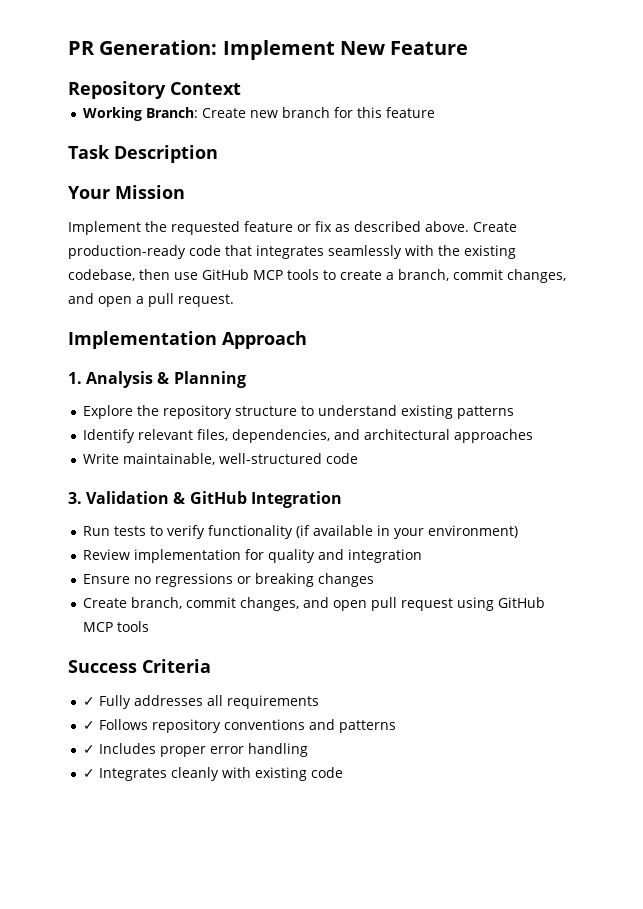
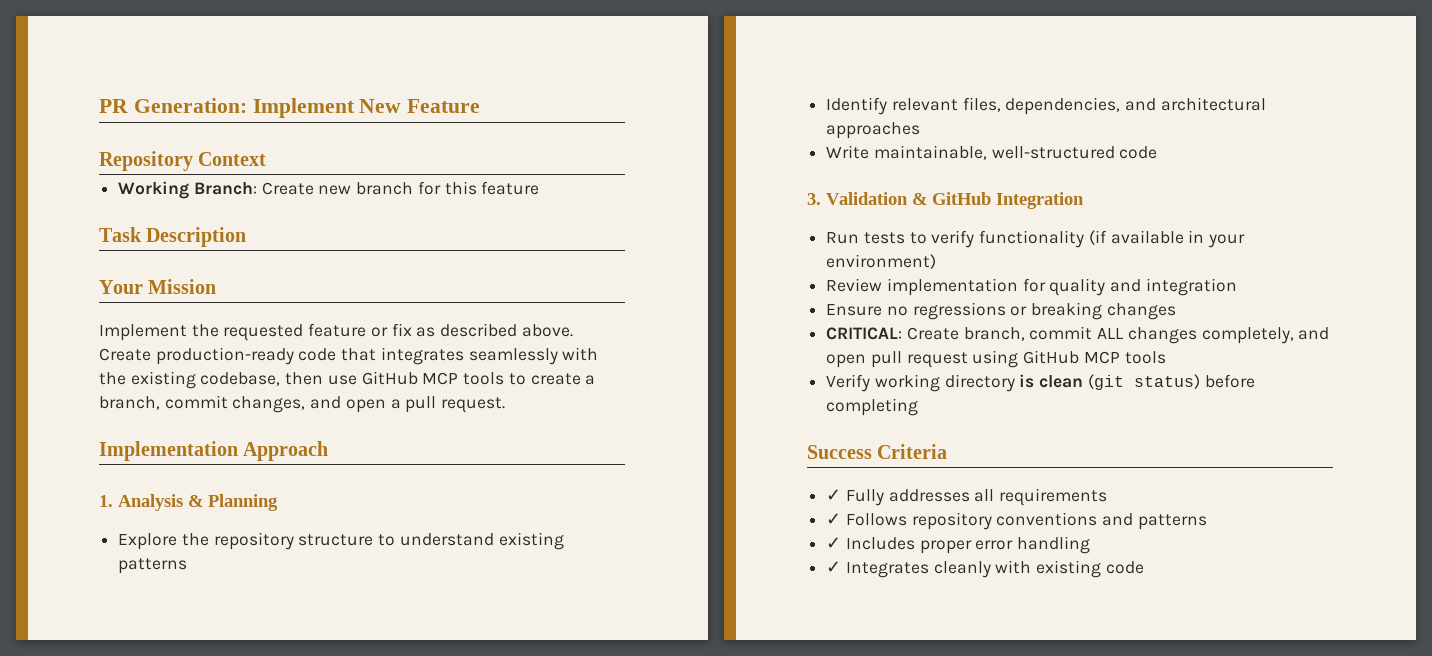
(375, 580) none -> [826,327,903,340] CRITICAL:
[240,597,300,611] changes, -> [1097,327,1294,344] ALL changes completely,
(150, 626) none -> [826,374,1255,392] [826,398,919,416] // Verify working directory is clean (git status) before completing

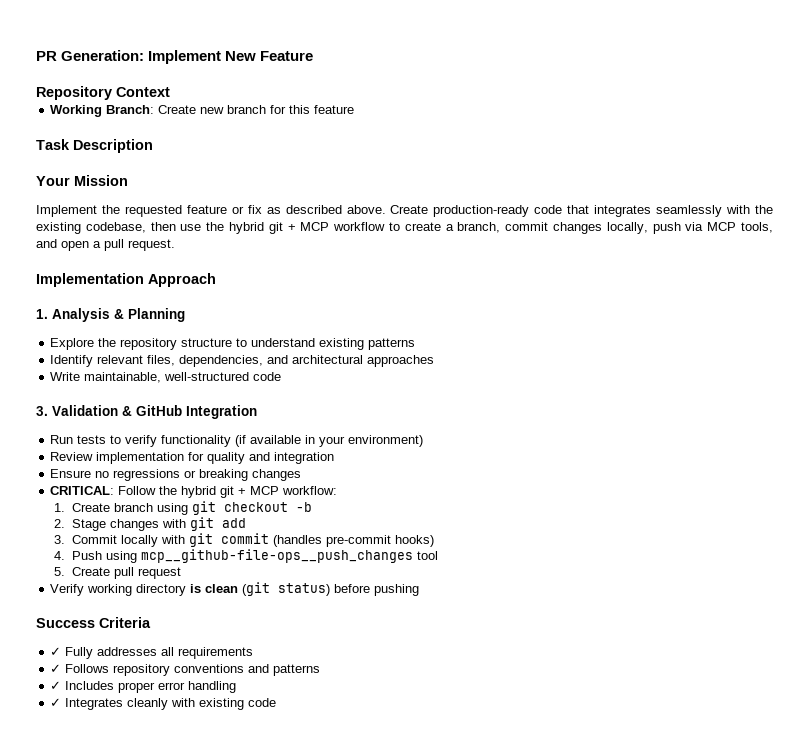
[361,371,505,385] GitHub MCP tools -> [206,222,386,234] the hybrid git + MCP workflow
[232,396,306,413] changes, -> [553,222,773,234] changes locally, push via MCP tools,
[906,326,1330,344] [826,350,1166,368] Create branch, commit ALL changes completely, and open pull request using GitHub MCP tools -> [118,486,338,498] [54,501,313,515] [54,517,247,531] [54,533,435,547] [54,549,439,563] [54,567,182,579] Follow the hybrid git + MCP workflow: // 1. Create branch using git checkout -b // 2. Stage changes with git add // 3. Commit locally with git commit (handles pre-commit hooks) // 4. Push using mcp__github-file-ops__push_changes tool // 5. Create pull request
[826,398,919,416] completing -> [374,584,420,596] pushing

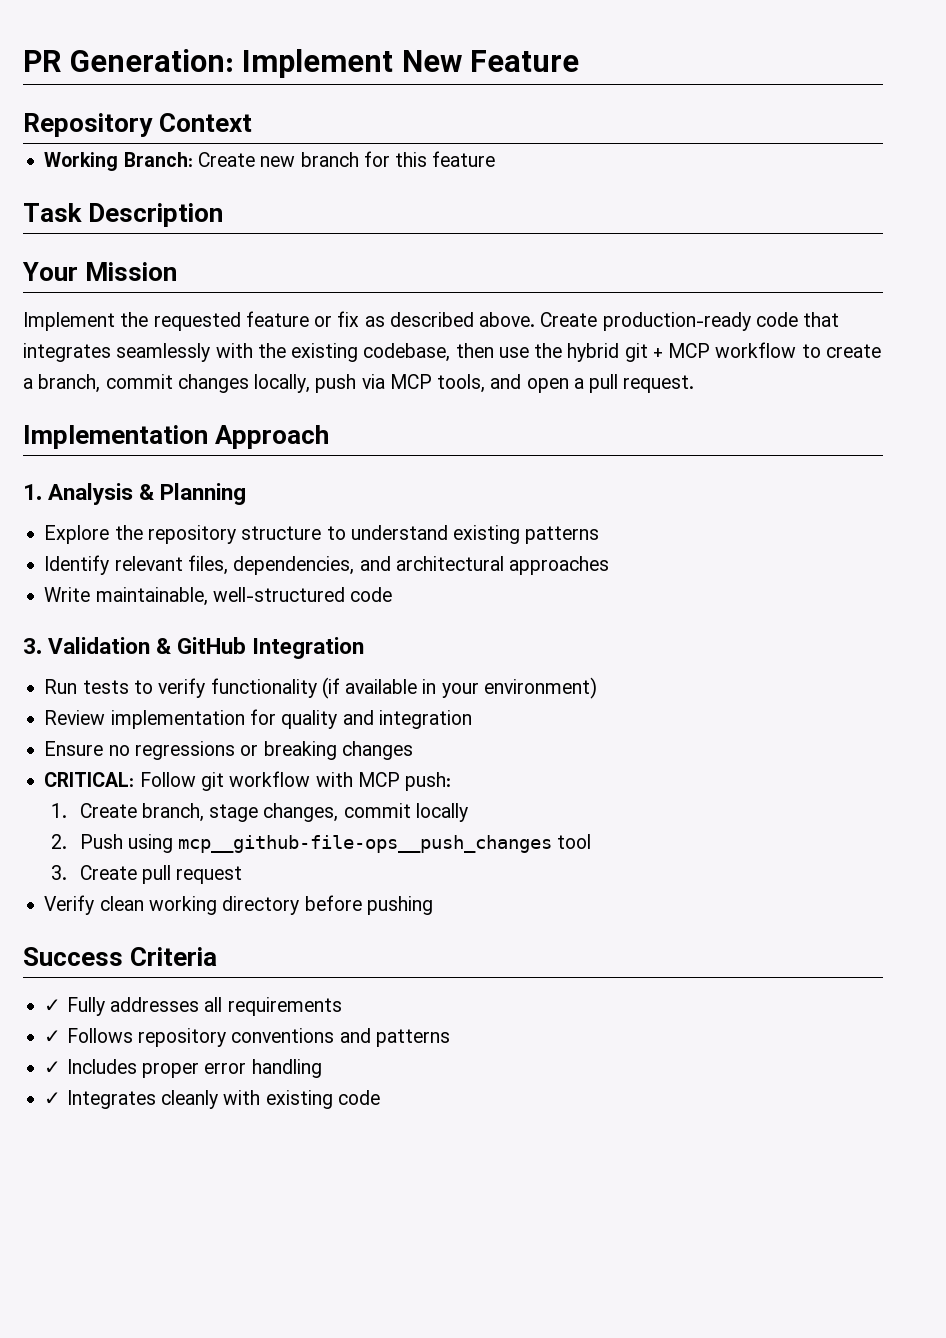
[159,486,338,498] [54,501,313,515] [54,517,247,531] [54,533,435,547] [54,551,66,560] the hybrid git + MCP workflow: // 1. Create branch using git checkout -b // 2. Stage changes with git add // 3. Commit locally with git commit (handles pre-commit hooks) // 4. -> [200,771,452,791] [51,803,468,822] [51,834,68,849] git workflow with MCP push: // 1. Create branch, stage changes, commit locally // 2.
[54,567,66,576] 5. -> [51,865,68,880] 3.
(85, 590) none -> [99,896,144,911] clean
[190,582,331,596] is clean (git status) -> (300, 905) none

